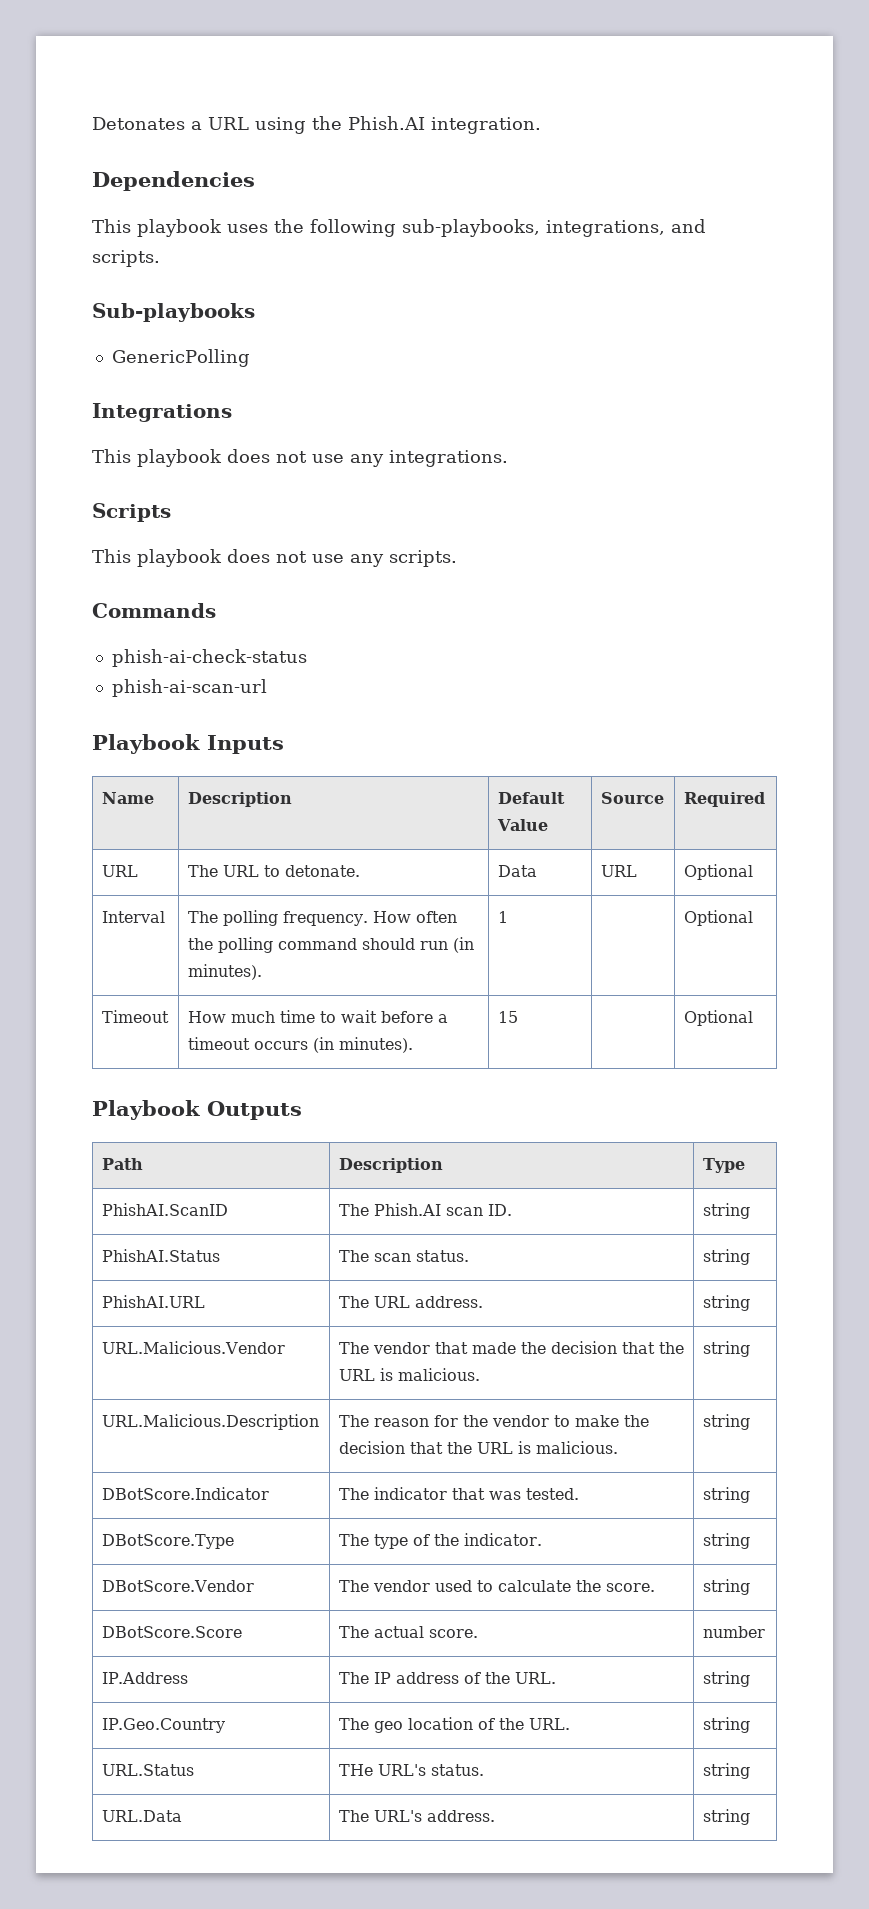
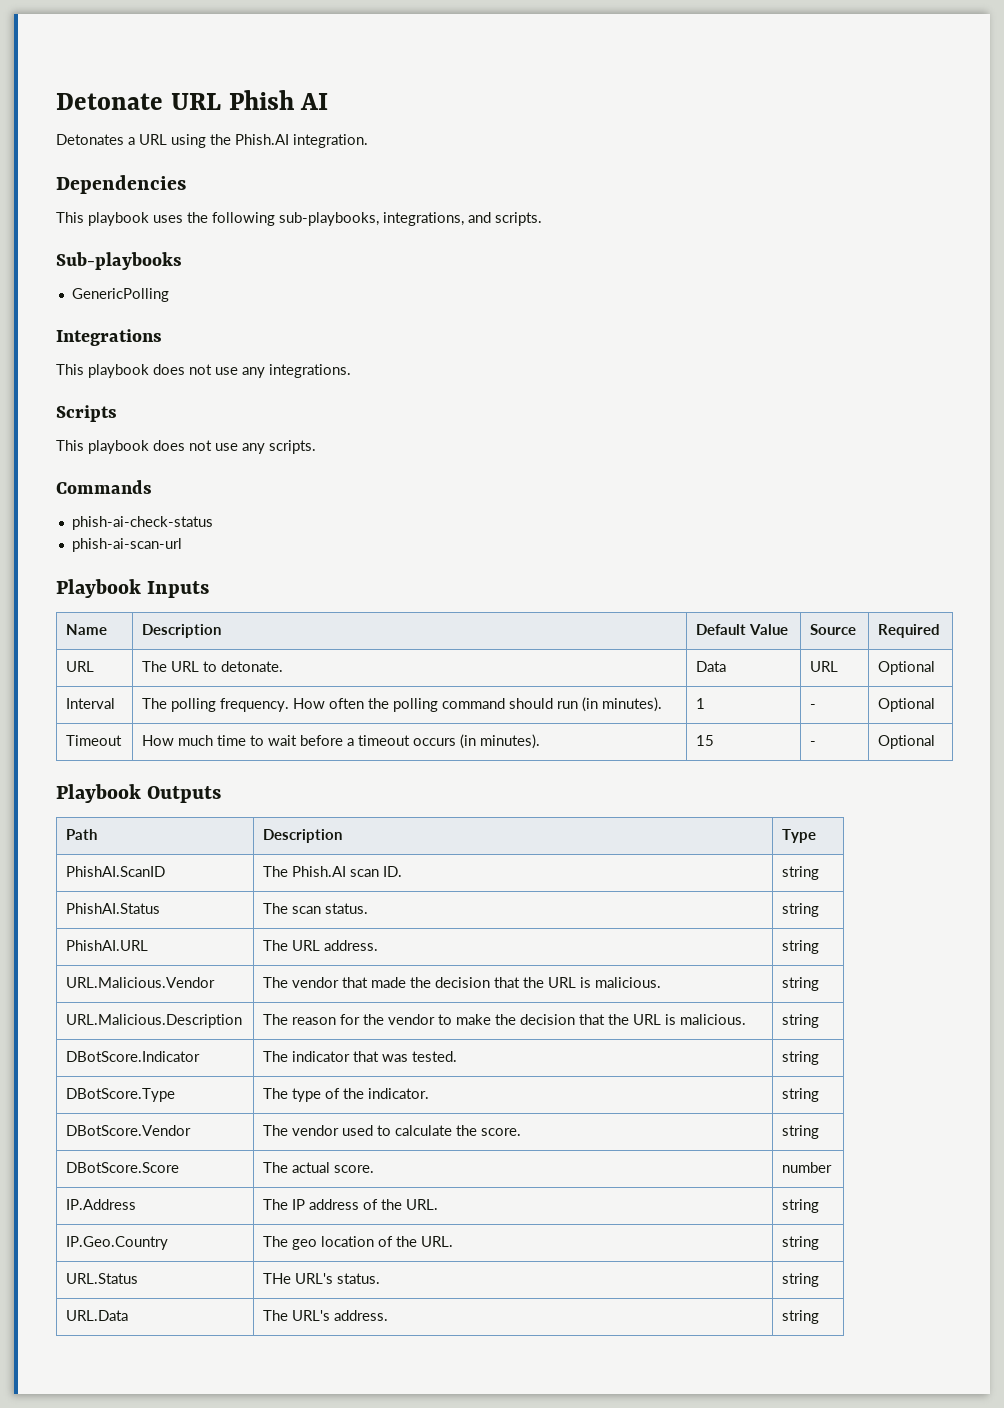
(92, 123) none -> [56,90,329,110] Detonate URL Phish AI //
(508, 917) none -> [810,704,817,709] -
(518, 1017) none -> [810,741,817,746] -

